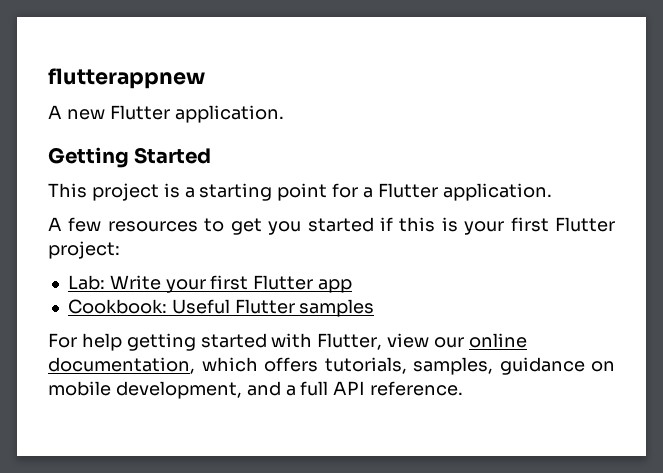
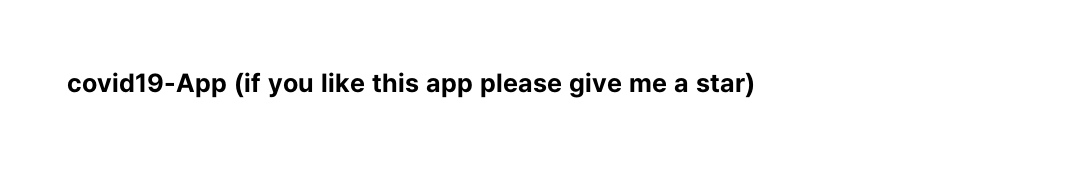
[48,68,205,89] [48,105,284,123] [48,147,212,168] [48,183,552,201] [48,217,616,235] [48,241,120,259] [67,275,353,293] [67,299,375,317] [48,333,527,351] [48,357,615,375] [48,381,464,399] flutterappnew // A new Flutter application. // Getting Started // This project is a starting point for a Flutter application. // A few resources to get you started if this is your first Flutter project: // Lab: Write your first Flutter app // Cookbook: Useful Flutter samples // For help getting started with Flutter, view our online documentation, which offers tutorials, samples, guidance on mobile development, and a full API reference. -> [67,72,756,98] covid19-App (if you like this app please give me a star)

